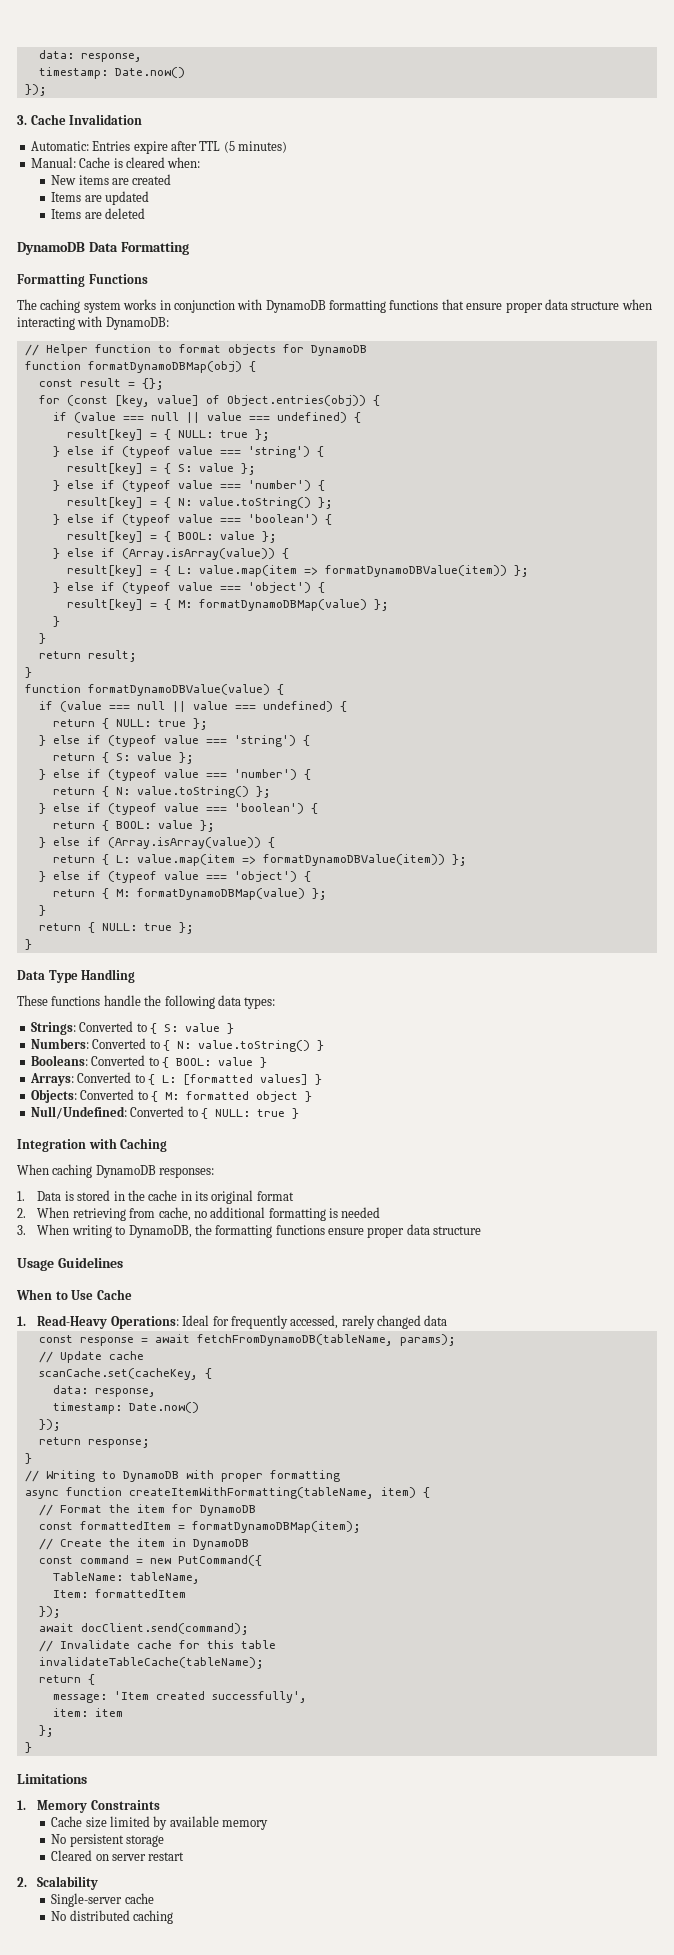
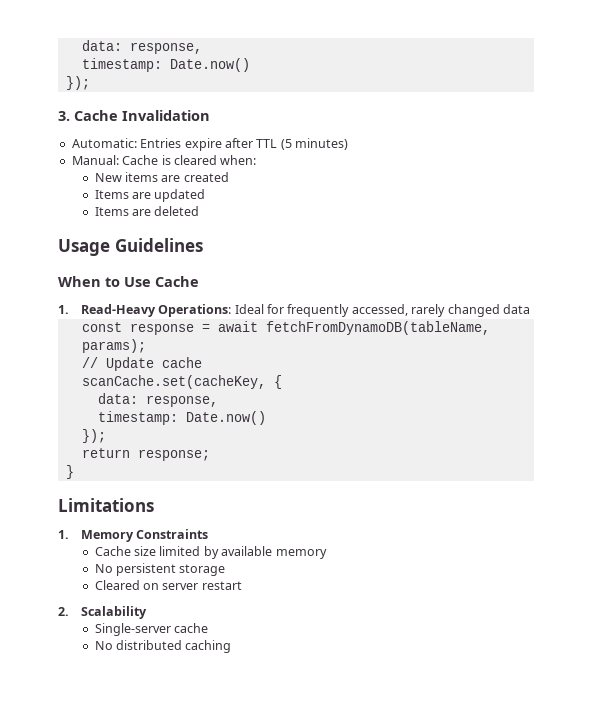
[17,242,189,255] [17,274,148,287] [17,299,652,313] [17,316,169,330] [24,344,367,356] [24,361,256,373] [38,378,164,390] [38,395,380,407] [52,412,361,423] [66,429,270,441] [52,446,324,458] [66,463,256,475] [52,480,325,492] [66,497,333,509] [52,514,332,526] [66,531,277,543] [52,548,289,560] [66,565,529,577] [52,582,325,594] [66,599,389,611] [52,616,60,627] [38,633,46,644] [38,650,137,662] [24,667,32,678] [24,684,284,696] [38,701,347,712] [52,718,208,730] [38,735,310,747] [52,752,194,764] [38,769,311,781] [52,786,271,798] [38,803,318,815] [52,820,215,832] [38,837,275,849] [52,854,467,866] [38,871,311,883] [52,888,327,900] [38,905,46,916] [38,922,194,934] [24,939,32,950] [17,969,136,983] [17,995,276,1009] [30,1021,234,1035] [30,1038,324,1052] [30,1055,267,1068] [29,1072,322,1086] [30,1089,312,1103] [30,1106,299,1119] [17,1138,168,1152] [17,1164,215,1178] [17,1190,294,1204] [17,1207,381,1221] [17,1224,482,1238] // DynamoDB Data Formatting // Formatting Functions // The caching system works in conjunction with DynamoDB formatting functions that ensure proper data structure when interacting with DynamoDB: // // Helper function to format objects for DynamoDB // function formatDynamoDBMap(obj) { // const result = {}; // for (const [key, value] of Object.entries(obj)) { // if (value === null || value === undefined) { // result[key] = { NULL: true }; // } else if (typeof value === 'string') { // result[key] = { S: value }; // } else if (typeof value === 'number') { // result[key] = { N: value.toString() }; // } else if (typeof value === 'boolean') { // result[key] = { BOOL: value }; // } else if (Array.isArray(value)) { // result[key] = { L: value.map(item => formatDynamoDBValue(item)) }; // } else if (typeof value === 'object') { // result[key] = { M: formatDynamoDBMap(value) }; // } // } // return result; // } // function formatDynamoDBValue(value) { // if (value === null || value === undefined) { // return { NULL: true }; // } else if (typeof value === 'string') { // return { S: value }; // } else if (typeof value === 'number') { // return { N: value.toString() }; // } else if (typeof value === 'boolean') { // return { BOOL: value }; // } else if (Array.isArray(value)) { // return { L: value.map(item => formatDynamoDBValue(item)) }; // } else if (typeof value === 'object') { // return { M: formatDynamoDBMap(value) }; // } // return { NULL: true }; // } // Data Type Handling // These functions handle the following data types: // Strings: Converted to { S: value } // Numbers: Converted to { N: value.toString() } // Booleans: Converted to { BOOL: value } // Arrays: Converted to { L: [formatted values] } // Objects: Converted to { M: formatted object } // Null/Undefined: Converted to { NULL: true } // Integration with Caching // When caching DynamoDB responses: // 1. Data is stored in the cache in its original format // 2. When retrieving from cache, no additional formatting is needed // 3. When writing to DynamoDB, the formatting functions ensure proper data structure -> (200, 211) none
[24,1470,340,1482] [24,1487,430,1499] [38,1504,256,1516] [38,1521,361,1533] [38,1538,249,1550] [38,1555,262,1566] [52,1572,200,1584] [52,1589,186,1598] [38,1606,61,1618] [38,1623,249,1635] [38,1640,276,1652] [38,1657,264,1669] [38,1674,95,1685] [52,1691,307,1703] [52,1708,123,1717] [38,1725,54,1737] [24,1742,32,1753] // // Writing to DynamoDB with proper formatting // async function createItemWithFormatting(tableName, item) { // // Format the item for DynamoDB // const formattedItem = formatDynamoDBMap(item); // // Create the item in DynamoDB // const command = new PutCommand({ // TableName: tableName, // Item: formattedItem // }); // await docClient.send(command); // // Invalidate cache for this table // invalidateTableCache(tableName); // return { // message: 'Item created successfully', // item: item // }; // } -> (74, 472) none

